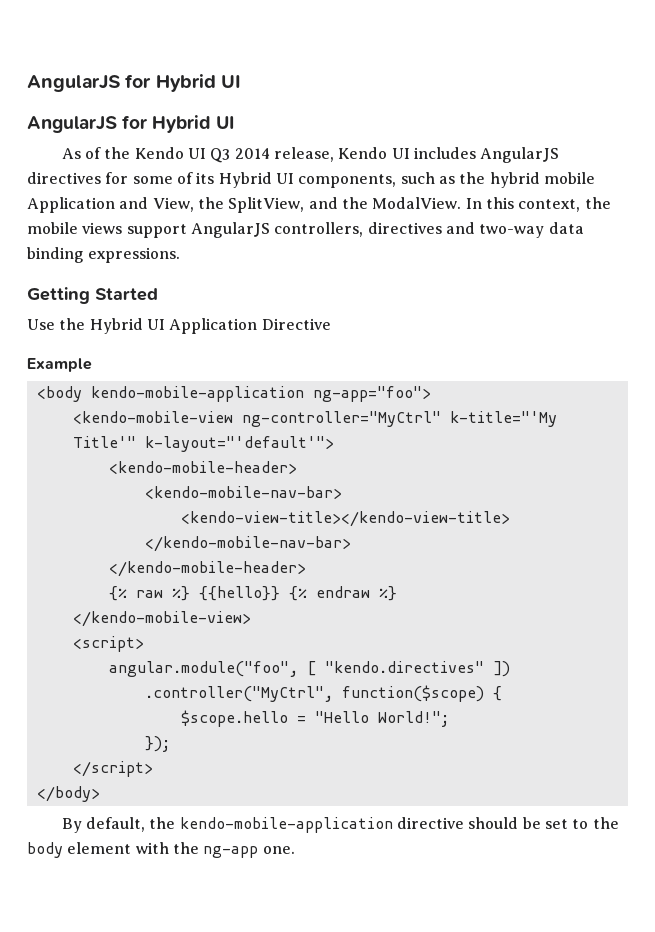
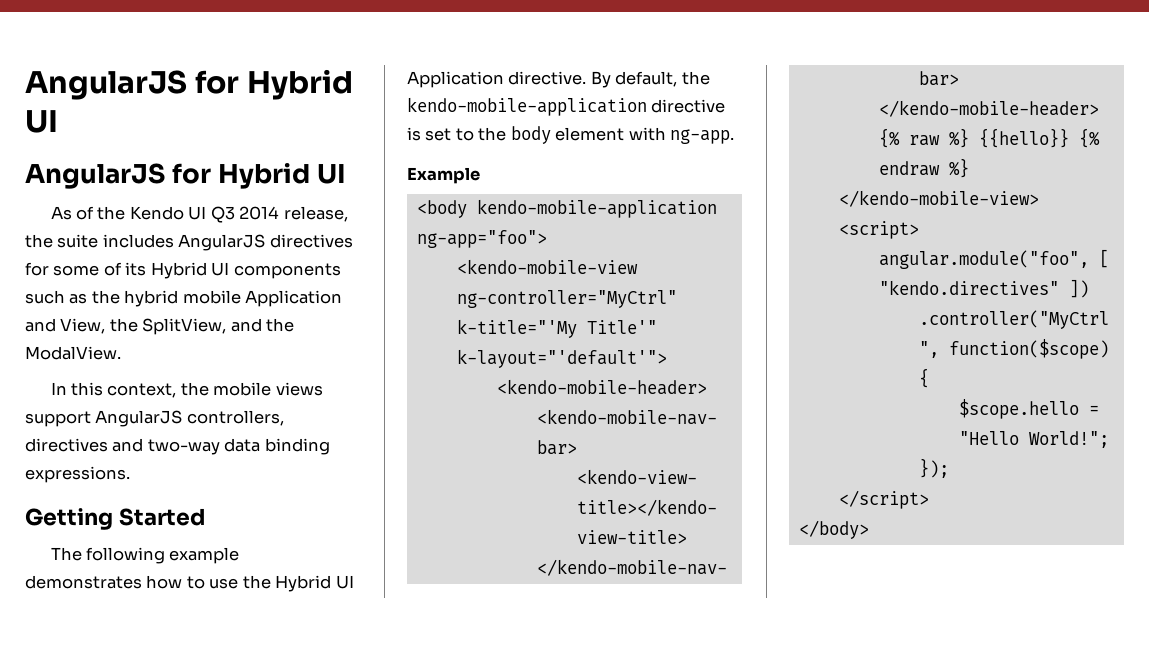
[338,147,410,159] Kendo UI -> [25,234,99,248] the suite
[298,174,397,188] components, -> [233,263,341,279] components
(462, 203) none -> (121, 353) //
[27,318,331,334] Use the Hybrid UI Application Directive -> [50,547,240,564] [25,575,354,592] [407,71,710,88] [407,97,726,116] [407,126,735,144] The following example demonstrates how to use the Hybrid UI Application directive. By default, the kendo-mobile-application directive is set to the body element with ng-app.
[61,817,619,833] [27,842,295,858] // By default, the kendo-mobile-application directive should be set to the body element with the ng-app one. -> (869, 529) none

